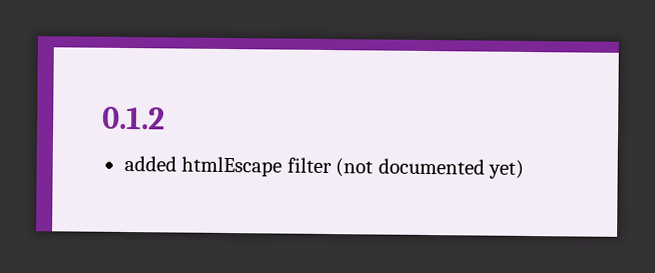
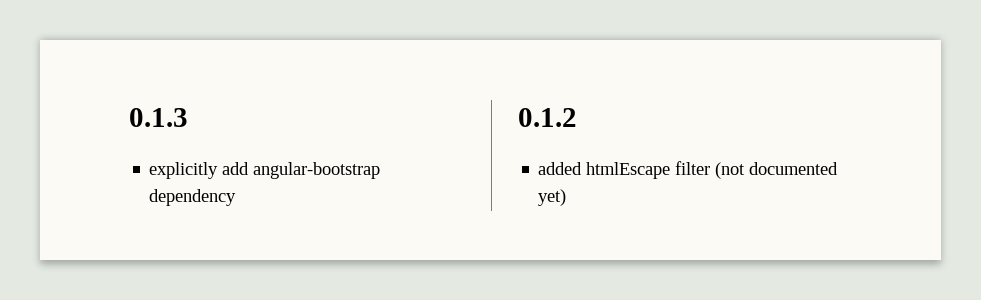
(102, 118) none -> [129,108,188,127] [149,162,381,179] [149,189,237,206] 0.1.3 // explicitly add angular-bootstrap dependency //

